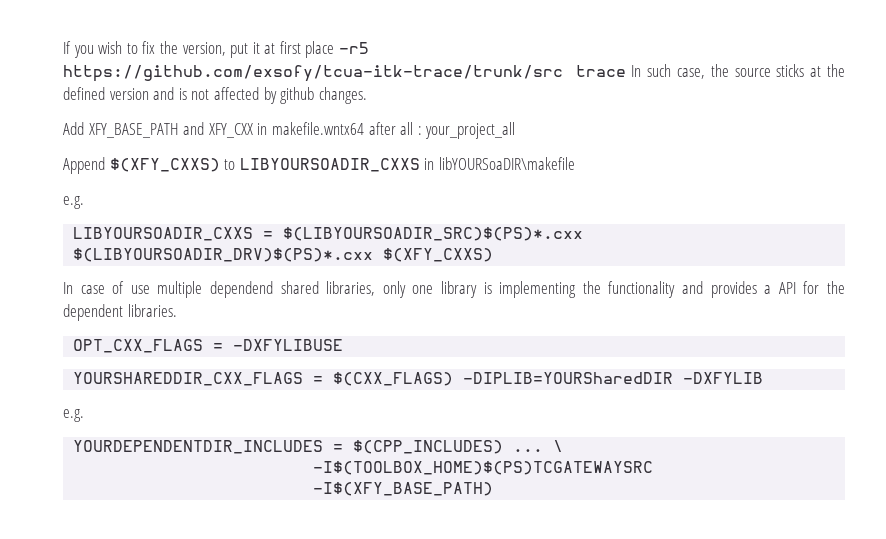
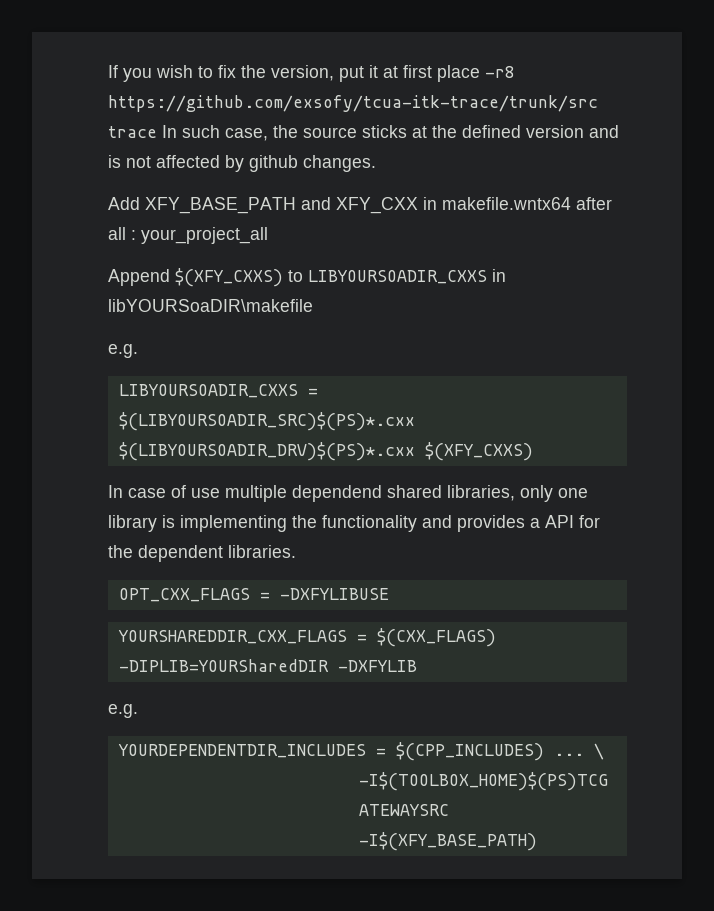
[339,42,370,54] -r5 -> [485,66,515,78] -r8

